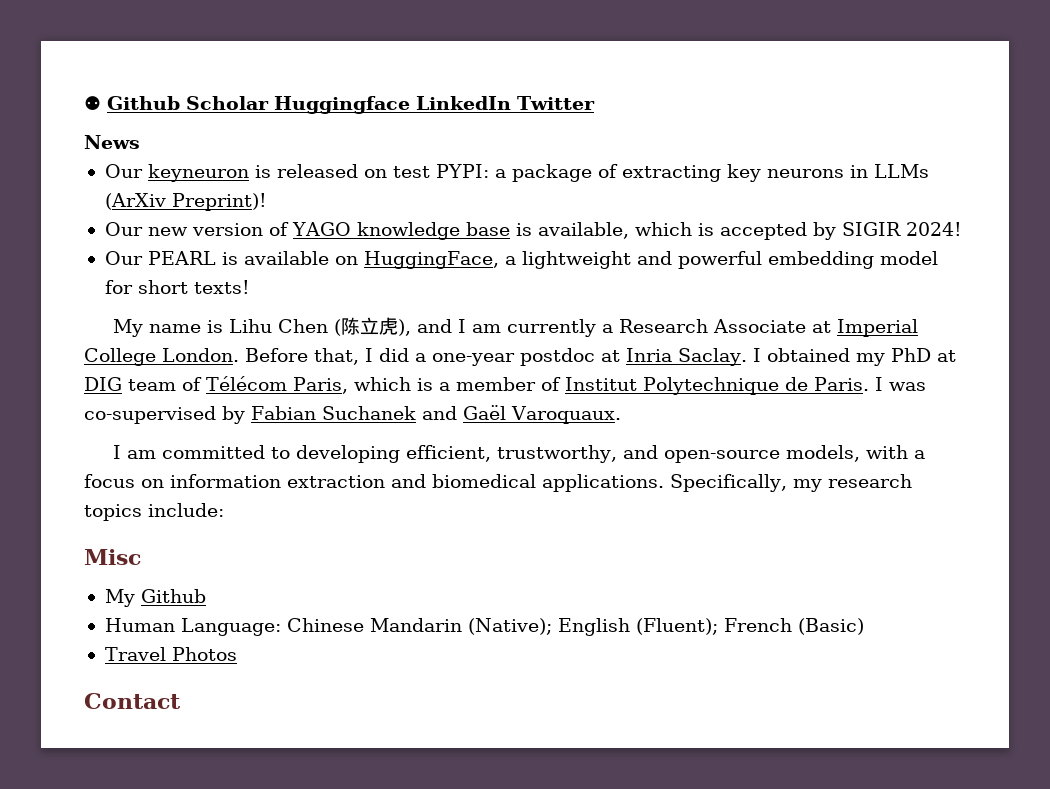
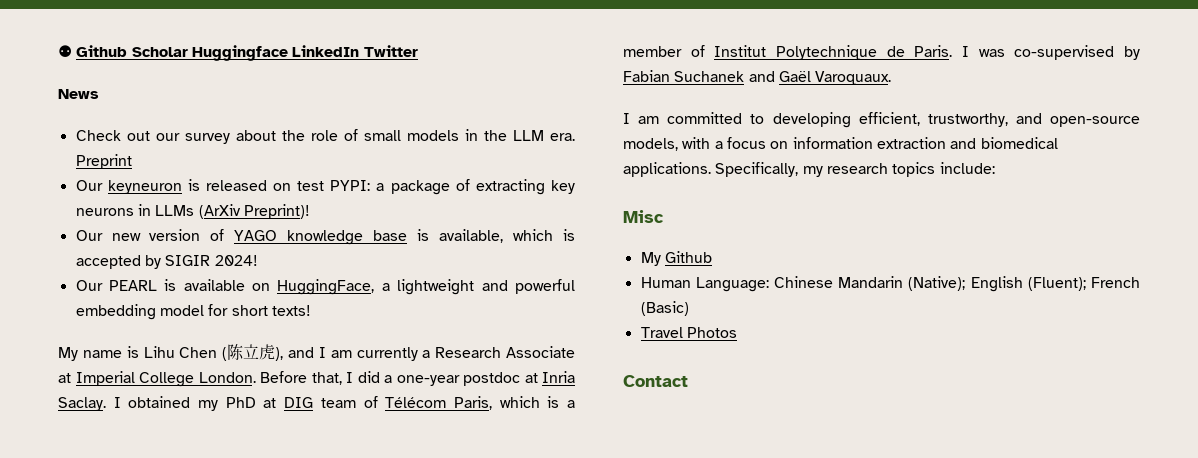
(140, 142) none -> [75,129,575,144] [75,154,132,169] // Check out our survey about the role of small models in the LLM era. Preprint

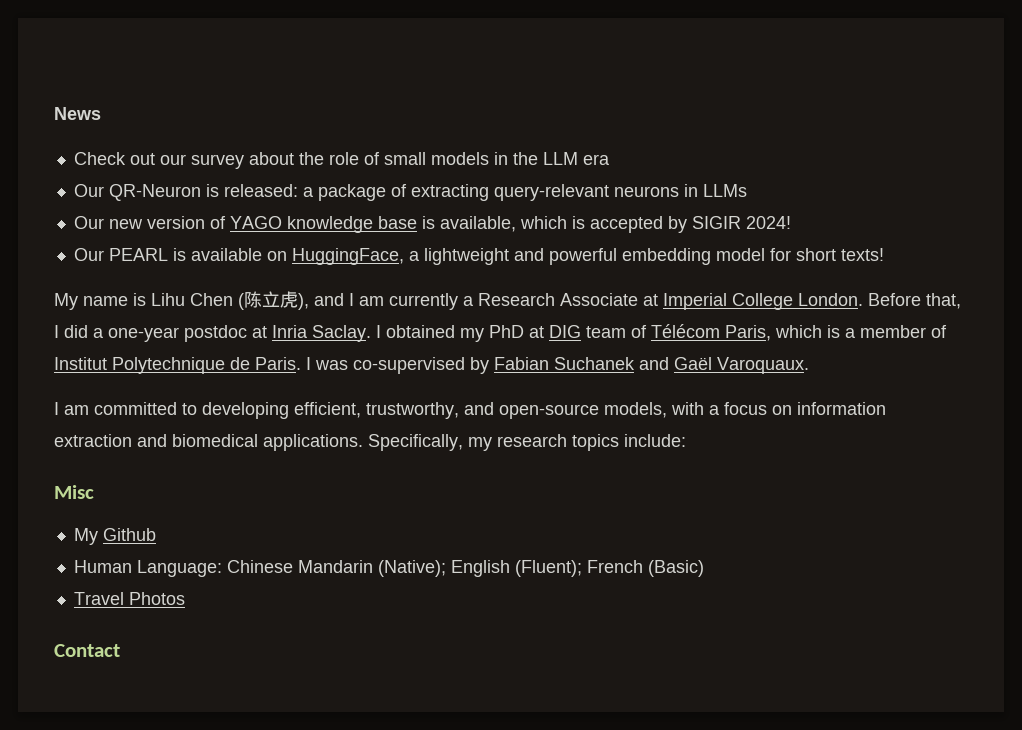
[58,45,418,61] ⚉ Github Scholar Huggingface LinkedIn Twitter // -> (54, 113) none
[550,133,575,141] [75,154,132,169] [75,179,371,194] era. Preprint // Our keyneuron is released on test PYPI: -> [582,154,610,165] [73,184,298,201] era // Our QR-Neuron is released:
[551,180,575,194] key -> [493,184,609,201] query-relevant
[198,204,310,219] (ArXiv Preprint)! -> (747, 190) none

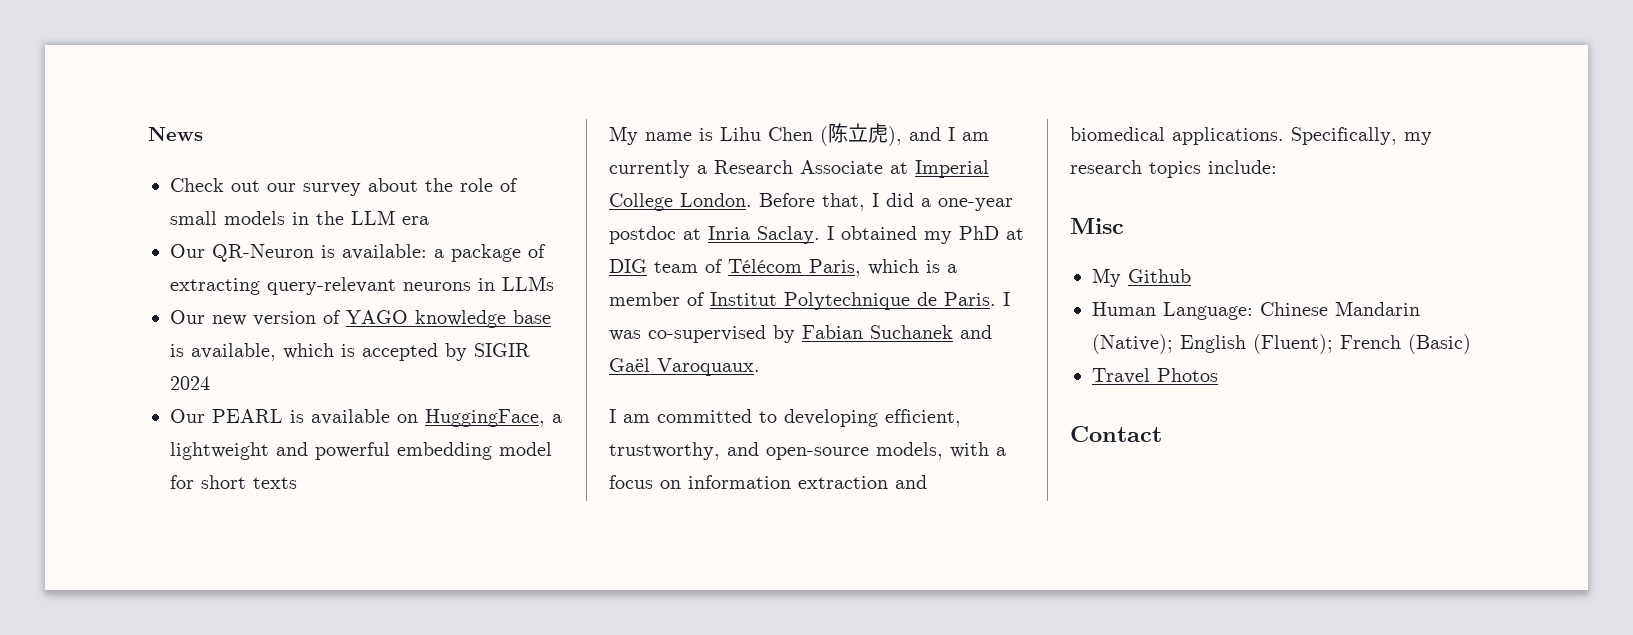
[223,184,298,197] released: -> [342,244,427,260] available:
[745,216,791,229] 2024! -> [170,376,210,390] 2024
[840,248,884,261] texts! -> [253,477,297,489] texts

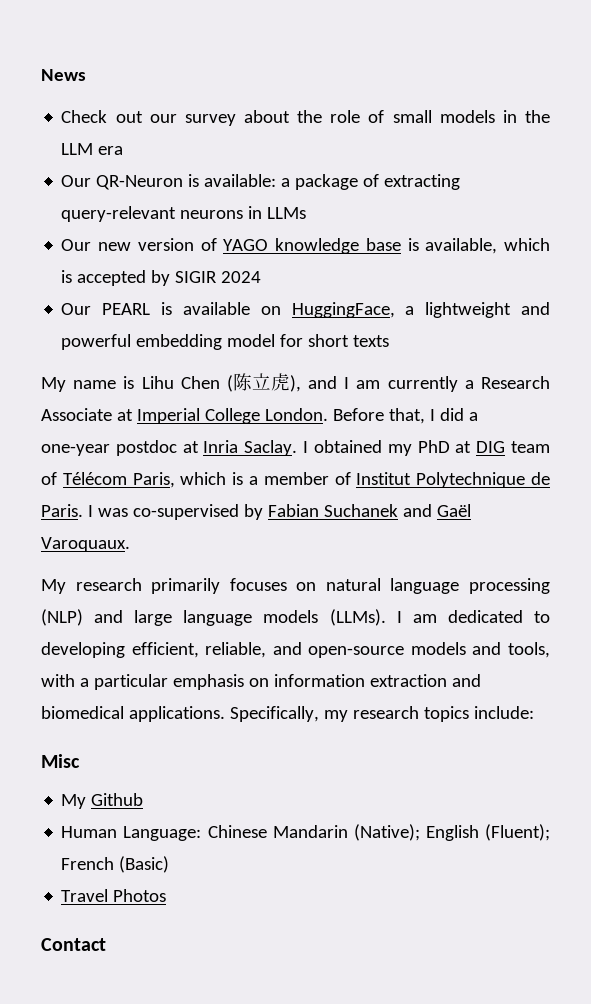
[609,409,752,423] I am committed -> [41,578,550,594] [41,609,523,626] My research primarily focuses on natural language processing (NLP) and large language models (LLMs). I am dedicated
[609,442,720,460] trustworthy, -> [205,642,267,658] reliable,
[876,442,1006,460] [609,475,653,489] models, with a focus -> [410,642,550,658] [41,674,244,690] models and tools, with a particular emphasis

